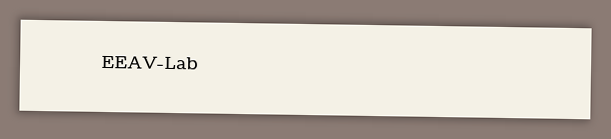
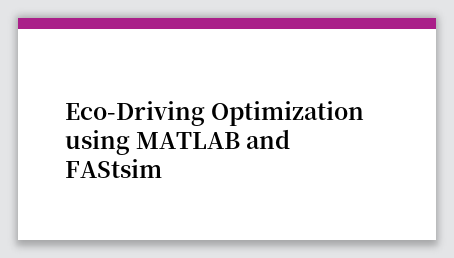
[101,55,199,70] EEAV-Lab -> [65,101,365,126] [65,129,291,155] [65,159,162,178] Eco-Driving Optimization using MATLAB and FAStsim

